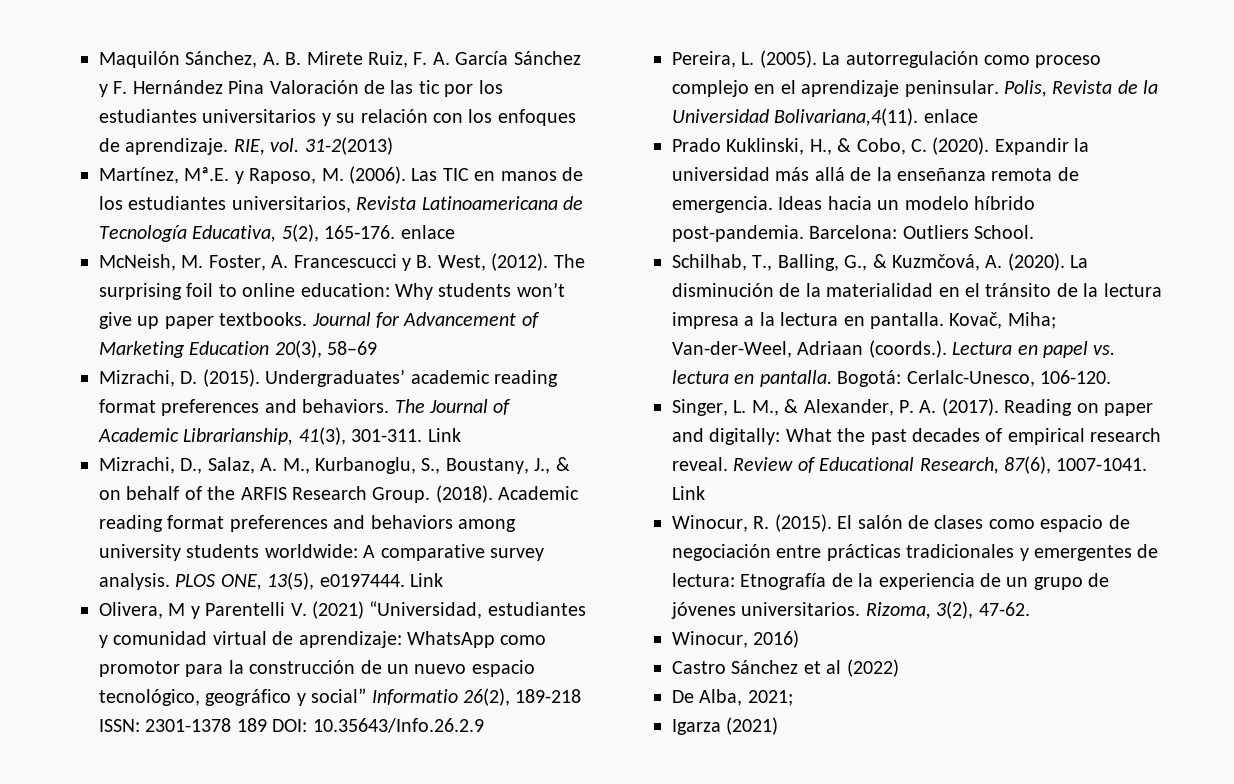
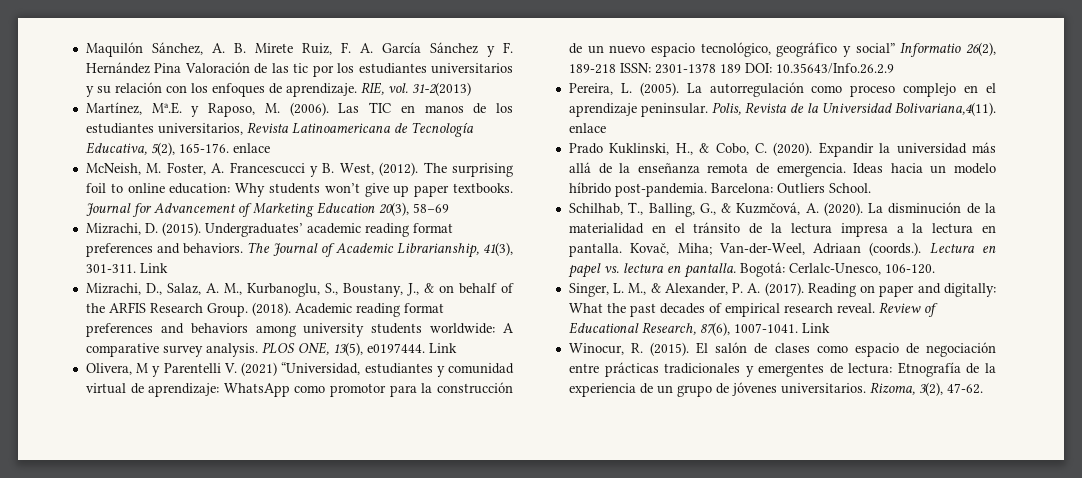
[672,630,800,648] [672,659,899,677] [672,689,793,706] [672,717,779,735] // Winocur, 2016) // Castro Sánchez et al (2022) // De Alba, 2021; // Igarza (2021) -> (983, 388) none

